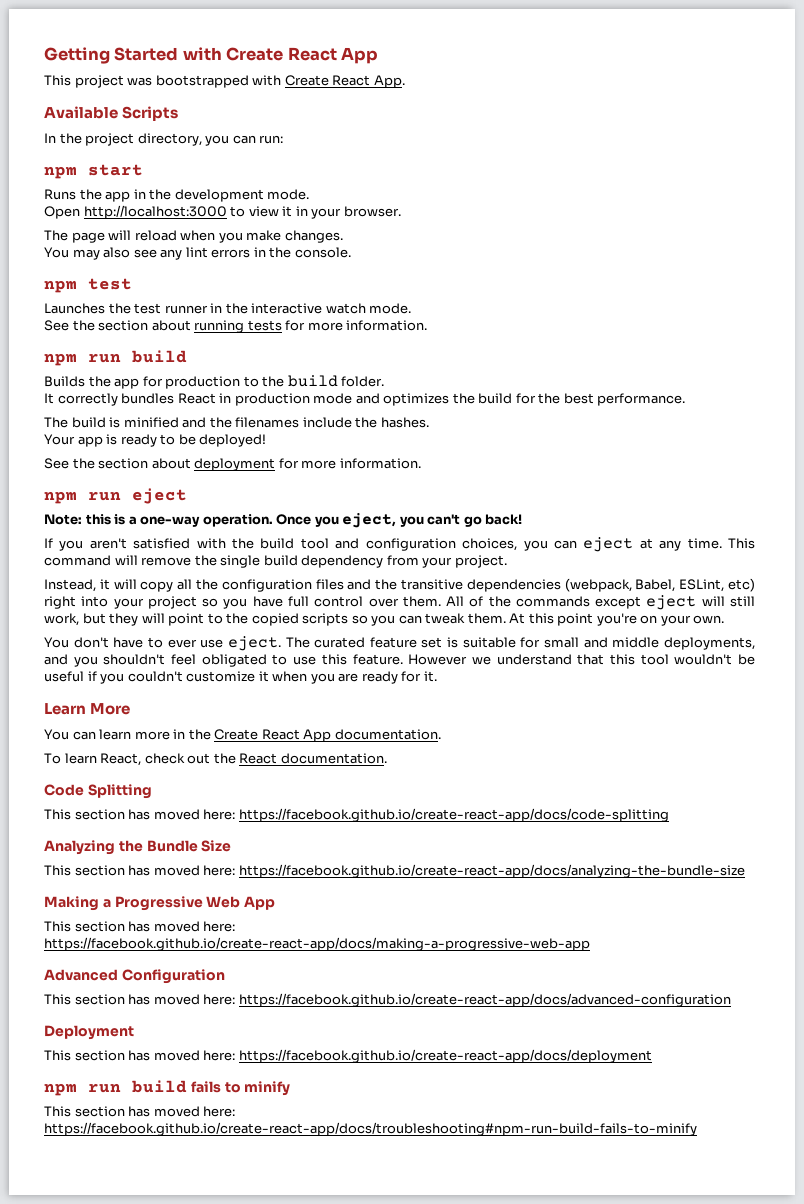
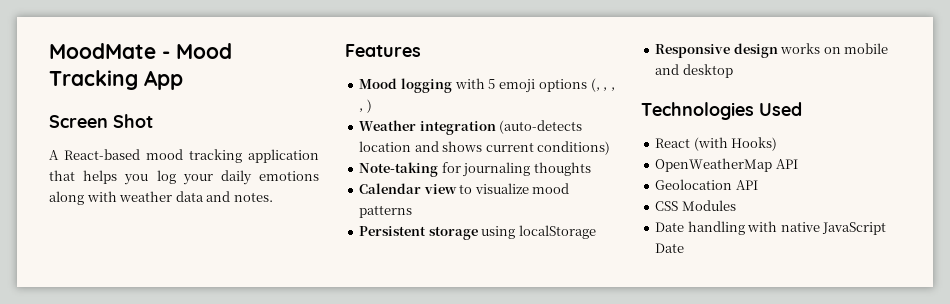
[44,47,379,64] [44,75,405,88] [44,106,179,121] [44,133,284,146] [44,164,143,179] [44,189,310,202] [44,205,401,219] [44,230,343,243] [44,247,351,260] [44,278,132,293] [44,303,412,314] [44,320,428,333] [44,350,187,366] [44,375,385,389] [44,393,686,406] [44,417,429,428] [44,434,267,447] [44,458,421,471] [44,488,187,504] [44,513,523,528] [44,537,755,552] [44,555,507,568] [44,578,755,592] [44,595,756,610] [44,613,725,626] [44,636,755,651] [44,654,755,667] [44,671,437,684] [44,703,131,715] [44,729,441,742] [44,753,387,766] [44,784,152,799] [44,808,669,822] [44,840,232,855] [44,864,745,878] [44,896,276,911] [44,921,236,932] [44,937,590,951] [44,969,225,984] [44,993,731,1007] [44,1025,134,1040] [44,1049,652,1063] [44,1080,291,1096] [44,1106,236,1117] [44,1122,697,1136] Getting Started with Create React App // This project was bootstrapped with Create React App. // Available Scripts // In the project directory, you can run: // npm start // Runs the app in the development mode. // Open http://localhost:3000 to view it in your browser. // The page will reload when you make changes. // You may also see any lint errors in the console. // npm test // Launches the test runner in the interactive watch mode. // See the section about running tests for more information. // npm run build // Builds the app for production to the build folder. // It correctly bundles React in production mode and optimizes the build for the best performance. // The build is minified and the filenames include the hashes. // Your app is ready to be deployed! // See the section about deployment for more information. // npm run eject // Note: this is a one-way operation. Once you eject, you can't go back! // If you aren't satisfied with the build tool and configuration choices, you can eject at any time. This command will remove the single build dependency from your project. // Instead, it will copy all the configuration files and the transitive dependencies (webpack, Babel, ESLint, etc) right into your project so you have full control over them. All of the commands except eject will still work, but they will point to the copied scripts so you can tweak them. At this point you're on your own. // You don't have to ever use eject. The curated feature set is suitable for small and middle deployments, and you shouldn't feel obligated to use this feature. However we understand that this tool wouldn't be useful if you couldn't customize it when you are ready for it. // Learn More // You can learn more in the Create React App documentation. // To learn React, check out the React documentation. // Code Splitting // This section has moved here: https://facebook.github.io/create-react-app/docs/code-splitting // Analyzing the Bundle Size // This section has moved here: https://facebook.github.io/create-react-app/docs/analyzing-the-bundle-size // Making a Progressive Web App // This section has moved here: https://facebook.github.io/create-react-app/docs/making-a-progressive-web-app // Advanced Configuration // This section has moved here: https://facebook.github.io/create-react-app/docs/advanced-configuration // Deployment // This section has moved here: https://facebook.github.io/create-react-app/docs/deployment // npm run build fails to minify // This section has moved here: https://facebook.github.io/create-react-app/docs/troubleshooting#npm-run-build-fails-to-minify -> [49,43,232,59] [49,70,183,90] [49,114,153,128] [49,149,319,163] [49,170,319,185] [49,191,273,205] [345,44,421,57] [359,78,615,93] [359,99,372,113] [359,120,583,135] [359,141,611,155] [359,162,591,177] [359,183,570,194] [359,205,413,218] [359,225,596,240] [655,43,889,58] [655,64,733,78] [641,102,802,120] [655,137,778,151] [655,158,798,172] [655,179,758,190] [655,200,736,211] [655,221,887,235] [655,243,685,253] MoodMate - Mood Tracking App // Screen Shot // A React-based mood tracking application that helps you log your daily emotions along with weather data and notes. // Features // Mood logging with 5 emoji options (, , , , ) // Weather integration (auto-detects location and shows current conditions) // Note-taking for journaling thoughts // Calendar view to visualize mood patterns // Persistent storage using localStorage // Responsive design works on mobile and desktop // Technologies Used // React (with Hooks) // OpenWeatherMap API // Geolocation API // CSS Modules // Date handling with native JavaScript Date

